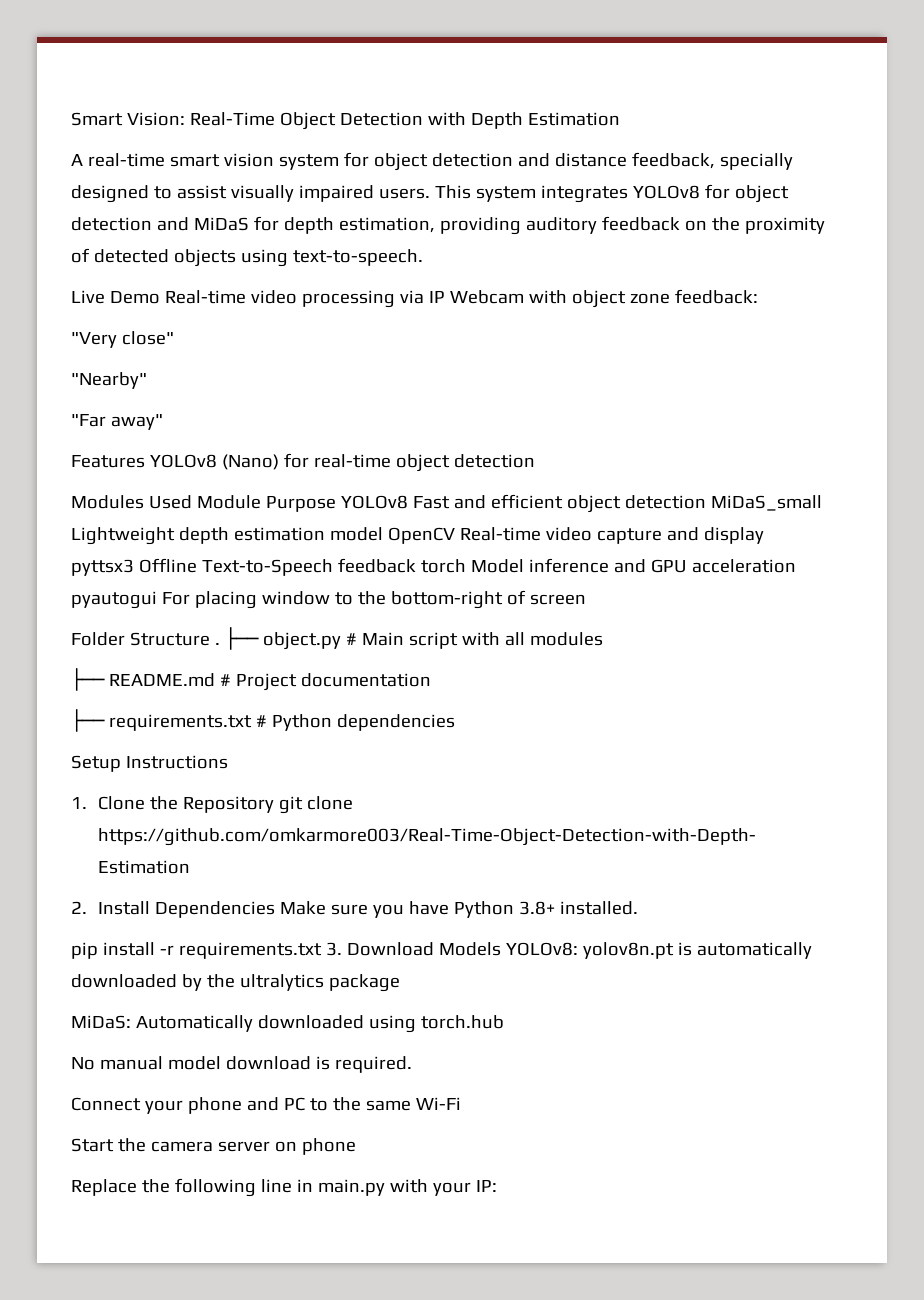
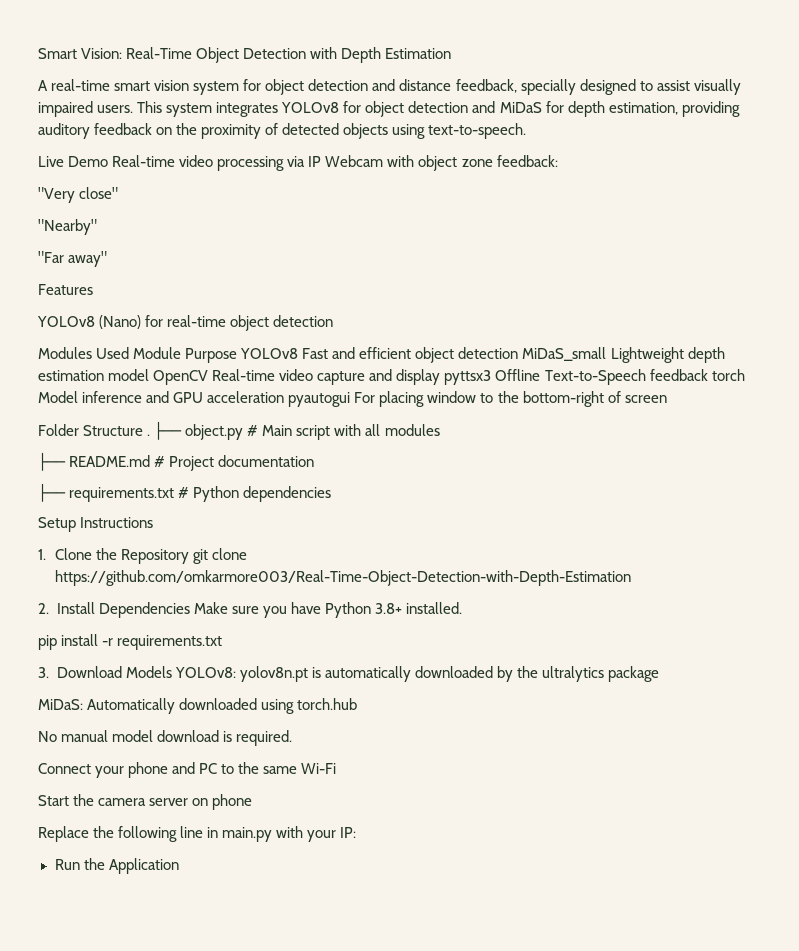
(145, 461) none -> (93, 289) //
(322, 950) none -> (223, 642) //
(497, 1186) none -> [54,858,179,874] // Run the Application

